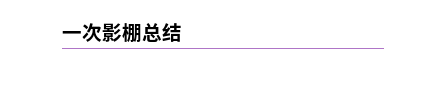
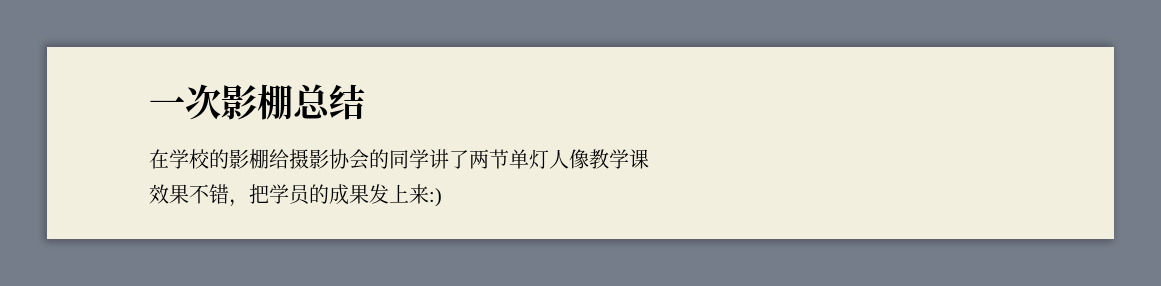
(182, 32) none -> [149,149,649,170] [149,184,442,207] // 在学校的影棚给摄影协会的同学讲了两节单灯人像教学课 // 效果不错，把学员的成果发上来:)

